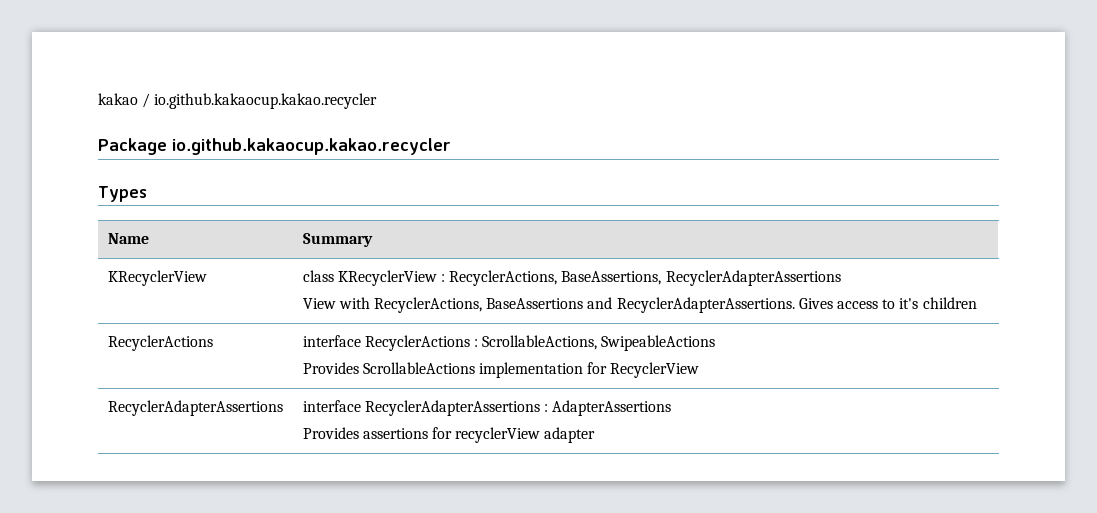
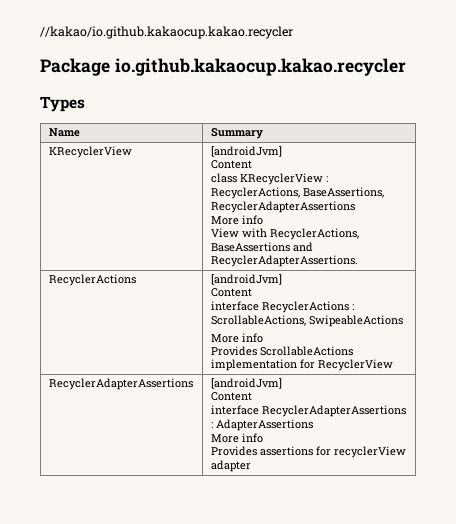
[98,93,378,109] kakao / io.github.kakaocup.kakao.recycler -> [40,26,293,39] //kakao/io.github.kakaocup.kakao.recycler
(207, 278) none -> [210,146,282,157] [210,160,252,169] [androidJvm] // Content //
(841, 278) none -> [210,215,263,225] // More info
[798,297,977,309] Gives access to it's children -> (358, 261) none
(213, 343) none -> [210,274,282,285] [210,288,252,297] [androidJvm] // Content //
(716, 343) none -> [210,333,263,343] // More info
(283, 408) none -> [210,378,282,389] [210,392,252,401] [androidJvm] // Content //
(672, 408) none -> [210,433,263,443] // More info

